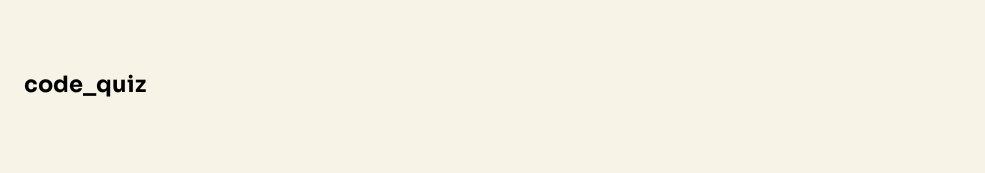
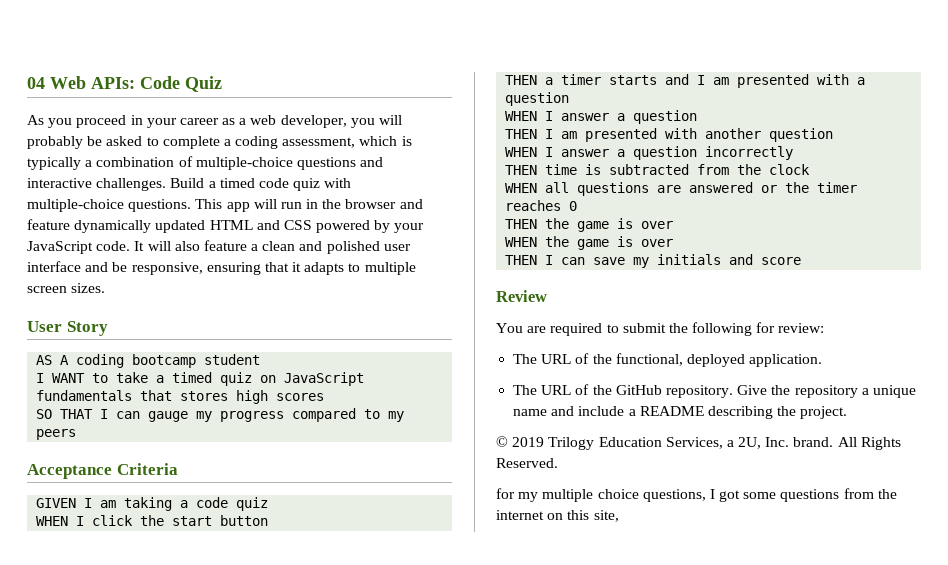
[24,74,146,97] code_quiz -> [27,76,222,92] [27,115,403,128] [27,136,412,149] [27,156,384,170] [27,178,352,191] [27,199,423,212] [27,219,425,233] [27,240,411,254] [27,261,416,275] [27,283,106,293] [27,321,108,336] [36,354,261,368] [36,372,365,386] [36,390,325,404] [36,408,405,422] [36,429,77,440] [27,463,178,479] [36,497,269,511] [36,515,269,526] [505,74,866,88] [505,92,570,106] [505,110,698,124] [505,128,834,142] [505,146,794,160] [505,164,811,175] [505,182,858,196] [505,200,578,211] [505,218,674,232] [505,236,674,250] [505,254,802,268] [496,290,547,302] [496,322,825,336] [513,353,823,367] [513,384,916,398] [513,406,848,419] [496,436,901,450] [496,458,558,468] [496,488,897,502] [496,510,619,522] 04 Web APIs: Code Quiz // As you proceed in your career as a web developer, you will probably be asked to complete a coding assessment, which is typically a combination of multiple-choice questions and interactive challenges. Build a timed code quiz with multiple-choice questions. This app will run in the browser and feature dynamically updated HTML and CSS powered by your JavaScript code. It will also feature a clean and polished user interface and be responsive, ensuring that it adapts to multiple screen sizes. // User Story // AS A coding bootcamp student // I WANT to take a timed quiz on JavaScript fundamentals that stores high scores // SO THAT I can gauge my progress compared to my peers // Acceptance Criteria // GIVEN I am taking a code quiz // WHEN I click the start button // THEN a timer starts and I am presented with a question // WHEN I answer a question // THEN I am presented with another question // WHEN I answer a question incorrectly // THEN time is subtracted from the clock // WHEN all questions are answered or the timer reaches 0 // THEN the game is over // WHEN the game is over // THEN I can save my initials and score // Review // You are required to submit the following for review: // The URL of the functional, deployed application. // The URL of the GitHub repository. Give the repository a unique name and include a README describing the project. // © 2019 Trilogy Education Services, a 2U, Inc. brand. All Rights Reserved. // for my multiple choice questions, I got some questions from the internet on this site,

